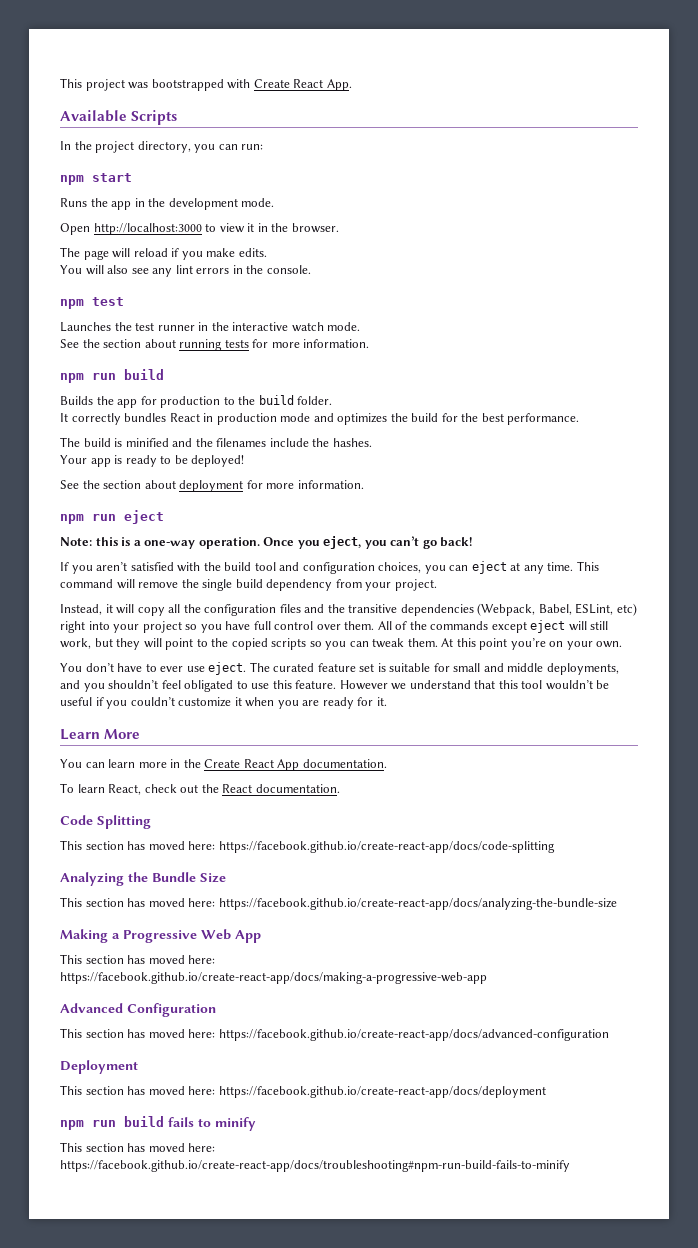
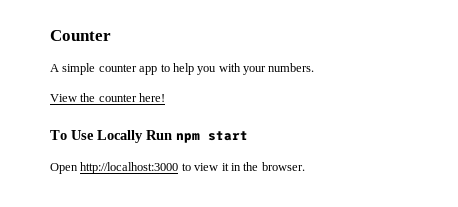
[60,78,352,91] [60,110,178,125] [60,141,264,153] [60,173,132,185] [60,198,275,210] This project was bootstrapped with Create React App. // Available Scripts // In the project directory, you can run: // npm start // Runs the app in the development mode. -> [50,30,111,41] [50,63,315,75] [50,93,166,102] [50,130,248,143] Counter // A simple counter app to help you with your numbers. // View the counter here! // To Use Locally Run npm start
[60,247,267,260] [60,265,311,277] [60,297,124,309] [60,322,361,332] [60,339,370,351] [60,369,164,383] [60,395,333,408] [60,413,580,425] [60,437,372,447] [60,455,245,467] [60,480,364,492] [60,510,164,524] [60,536,474,549] [60,561,599,574] [60,579,437,591] [60,603,637,616] [60,620,609,633] [60,638,623,650] [60,662,619,675] [60,680,610,692] [60,697,387,709] [60,729,141,740] [60,759,387,771] [60,783,340,795] [60,815,151,829] [60,840,555,853] [60,872,226,886] [60,897,617,910] [60,929,261,943] [60,954,216,964] [60,972,487,984] [60,1003,216,1017] [60,1028,609,1041] [60,1060,138,1074] [60,1085,546,1098] [60,1116,256,1131] [60,1142,216,1152] [60,1160,570,1172] // The page will reload if you make edits. // You will also see any lint errors in the console. // npm test // Launches the test runner in the interactive watch mode. // See the section about running tests for more information. // npm run build // Builds the app for production to the build folder. // It correctly bundles React in production mode and optimizes the build for the best performance. // The build is minified and the filenames include the hashes. // Your app is ready to be deployed! // See the section about deployment for more information. // npm run eject // Note: this is a one-way operation. Once you eject, you can’t go back! // If you aren’t satisfied with the build tool and configuration choices, you can eject at any time. This command will remove the single build dependency from your project. // Instead, it will copy all the configuration files and the transitive dependencies (Webpack, Babel, ESLint, etc) right into your project so you have full control over them. All of the commands except eject will still work, but they will point to the copied scripts so you can tweak them. At this point you’re on your own. // You don’t have to ever use eject. The curated feature set is suitable for small and middle deployments, and you shouldn’t feel obligated to use this feature. However we understand that this tool wouldn’t be useful if you couldn’t customize it when you are ready for it. // Learn More // You can learn more in the Create React App documentation. // To learn React, check out the React documentation. // Code Splitting // This section has moved here: https://facebook.github.io/create-react-app/docs/code-splitting // Analyzing the Bundle Size // This section has moved here: https://facebook.github.io/create-react-app/docs/analyzing-the-bundle-size // Making a Progressive Web App // This section has moved here: https://facebook.github.io/create-react-app/docs/making-a-progressive-web-app // Advanced Configuration // This section has moved here: https://facebook.github.io/create-react-app/docs/advanced-configuration // Deployment // This section has moved here: https://facebook.github.io/create-react-app/docs/deployment // npm run build fails to minify // This section has moved here: https://facebook.github.io/create-react-app/docs/troubleshooting#npm-run-build-fails-to-minify -> (305, 166) none

